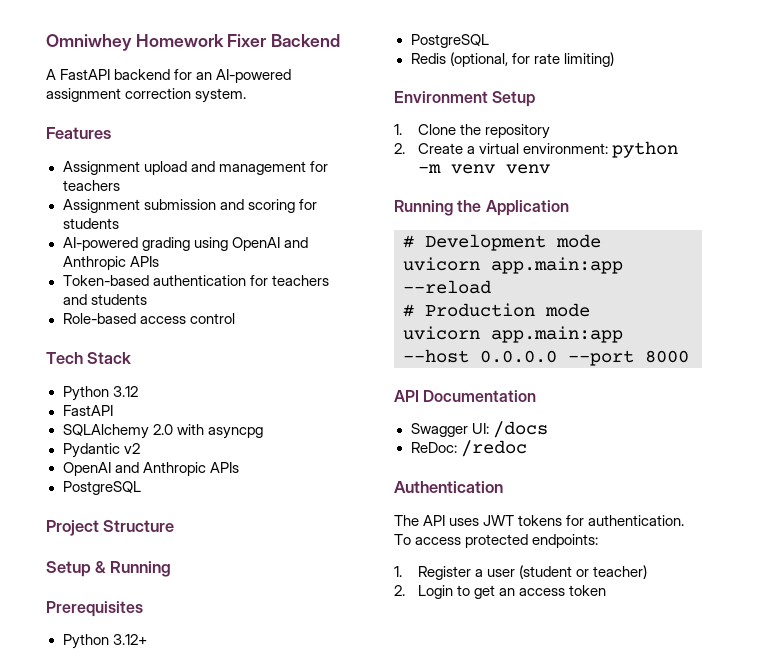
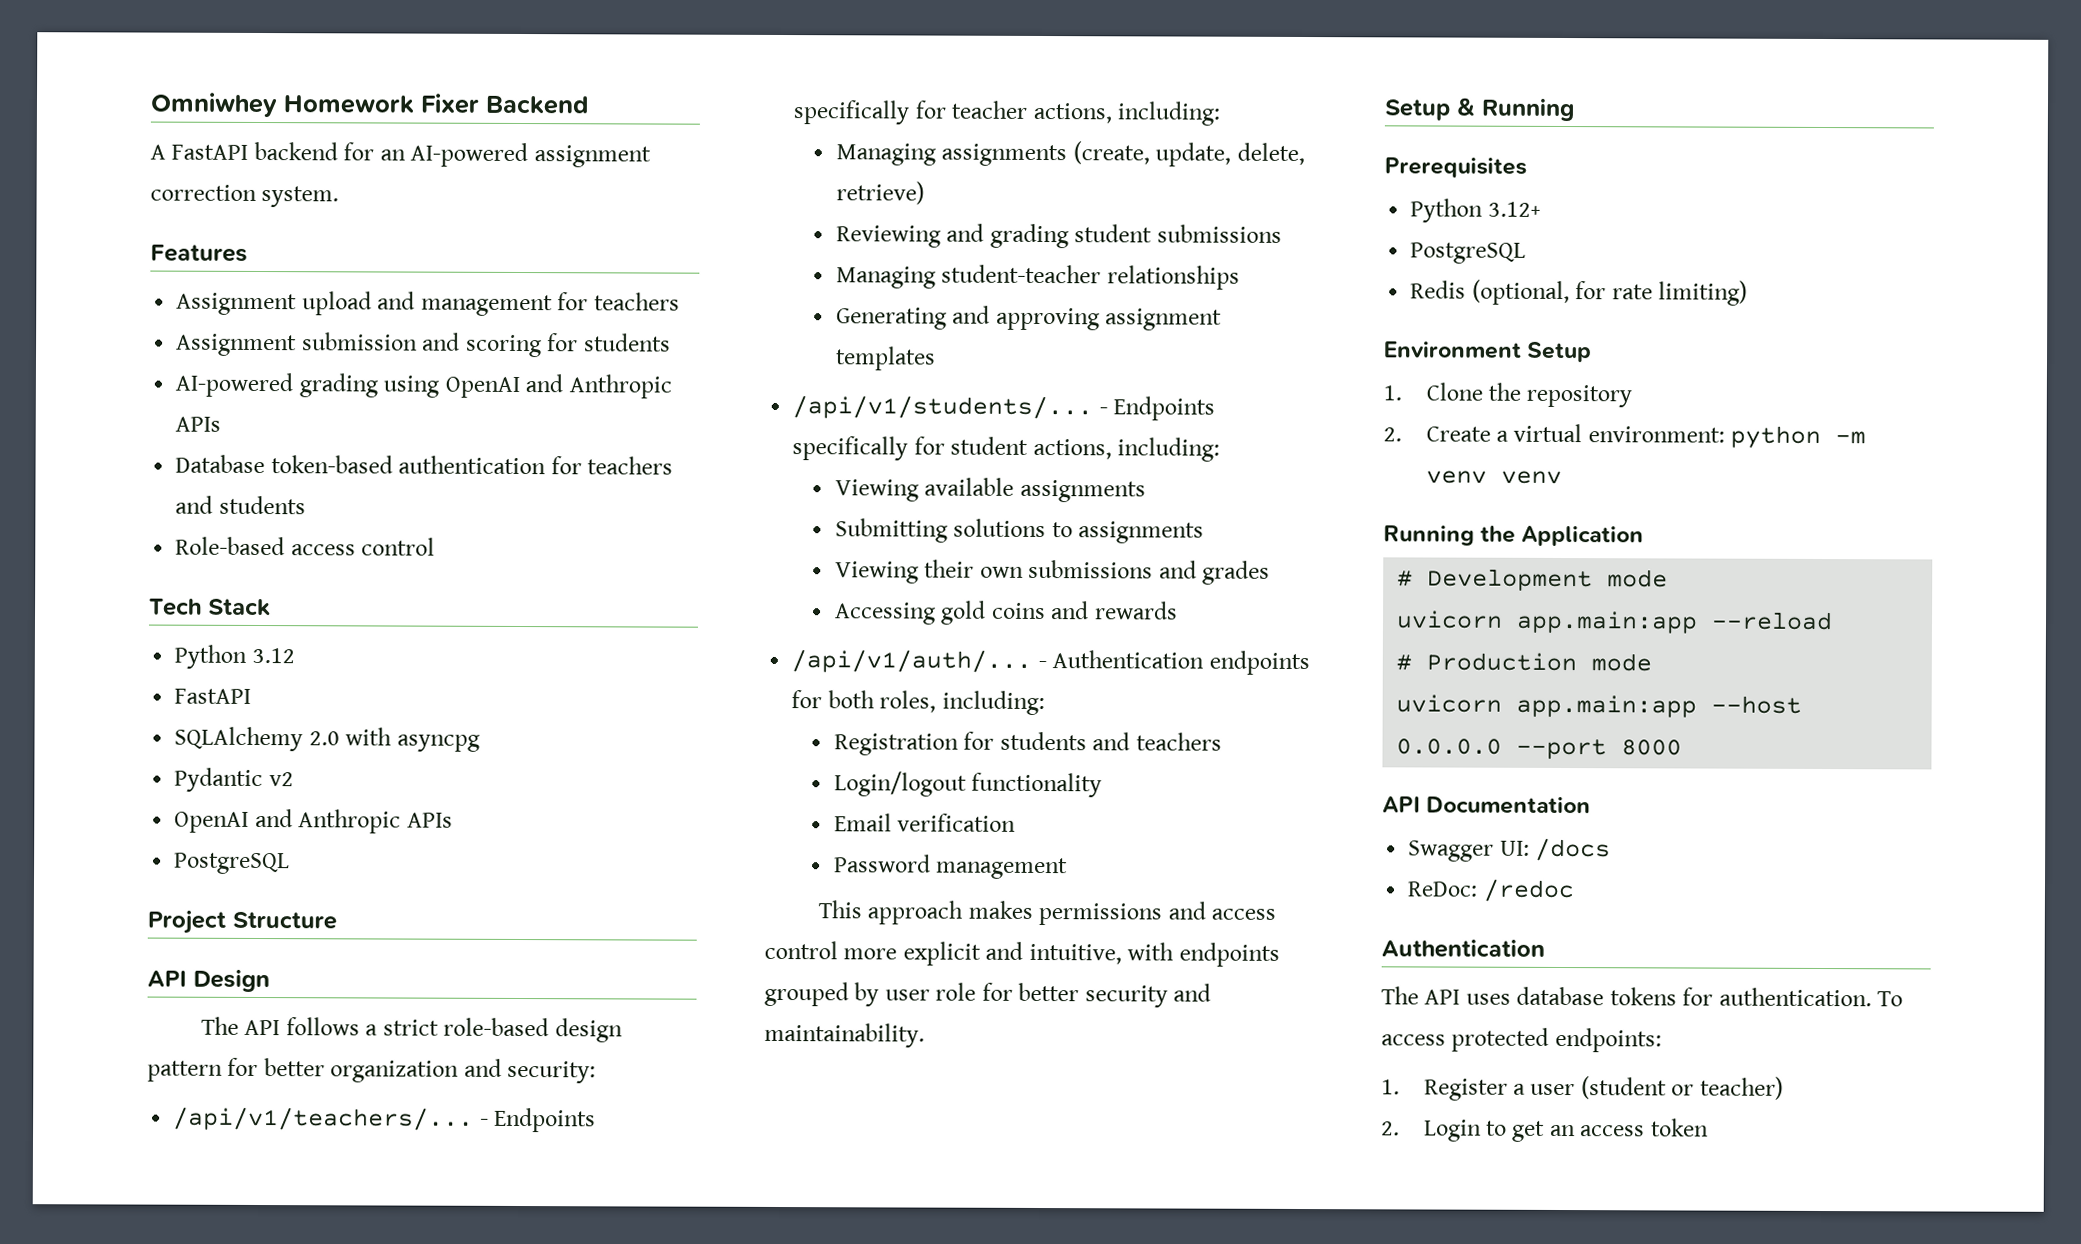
[62,275,149,286] Token-based -> [175,454,393,474] Database token-based
(175, 526) none -> [147,969,270,993] [200,1016,623,1043] [147,1057,597,1084] [173,1106,597,1133] [793,100,1221,126] [835,141,1305,167] [835,181,925,205] [835,223,1282,249] [835,264,1240,290] [835,305,1223,331] [834,346,936,371] [792,395,1216,421] [792,436,1221,462] [834,477,1146,503] [834,518,1205,544] [834,559,1271,585] [833,600,1178,625] [791,649,1310,676] [791,690,1045,716] [833,731,1222,756] [833,771,1103,798] [833,813,1017,832] [833,854,1069,880] [817,900,1277,926] [764,940,1280,967] [764,981,1212,1008] [764,1022,925,1048] // API Design // The API follows a strict role-based design pattern for better organization and security: // /api/v1/teachers/... - Endpoints specifically for teacher actions, including: // Managing assignments (create, update, delete, retrieve) // Reviewing and grading student submissions // Managing student-teacher relationships // Generating and approving assignment templates // /api/v1/students/... - Endpoints specifically for student actions, including: // Viewing available assignments // Submitting solutions to assignments // Viewing their own submissions and grades // Accessing gold coins and rewards // /api/v1/auth/... - Authentication endpoints for both roles, including: // Registration for students and teachers // Login/logout functionality // Email verification // Password management // This approach makes permissions and access control more explicit and intuitive, with endpoints grouped by user role for better security and maintainability.
[483,515,515,526] JWT -> [1516,986,1605,1006] database

